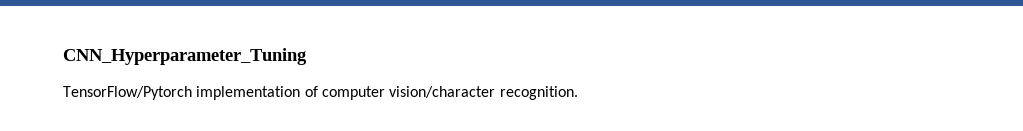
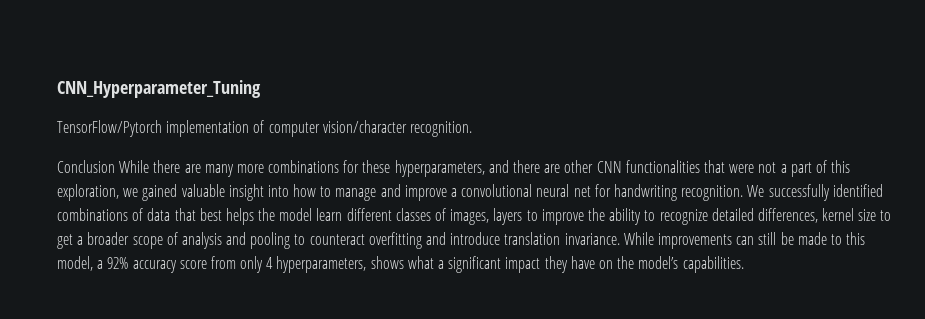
(578, 93) none -> [57,160,851,177] [57,184,883,201] [57,208,892,225] [57,232,866,249] [57,256,744,273] // Conclusion While there are many more combinations for these hyperparameters, and there are other CNN functionalities that were not a part of this exploration, we gained valuable insight into how to manage and improve a convolutional neural net for handwriting recognition. We successfully identified combinations of data that best helps the model learn different classes of images, layers to improve the ability to recognize detailed differences, kernel size to get a broader scope of analysis and pooling to counteract overfitting and introduce translation invariance. While improvements can still be made to this model, a 92% accuracy score from only 4 hyperparameters, shows what a significant impact they have on the model’s capabilities.

